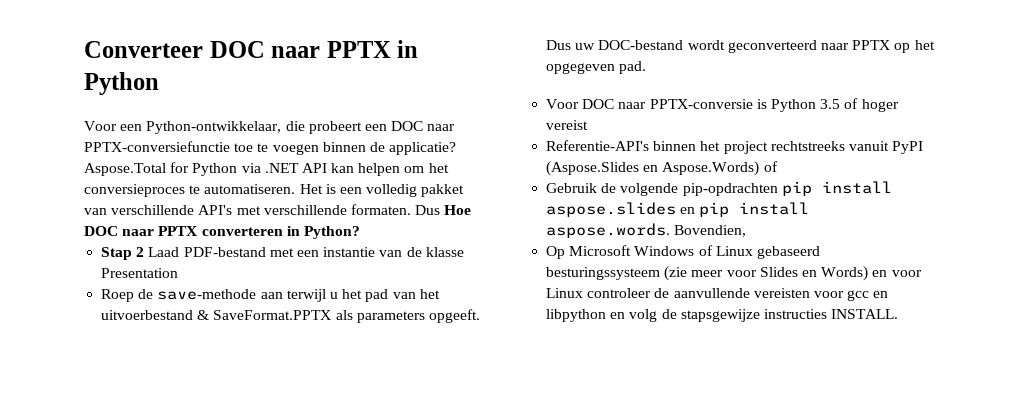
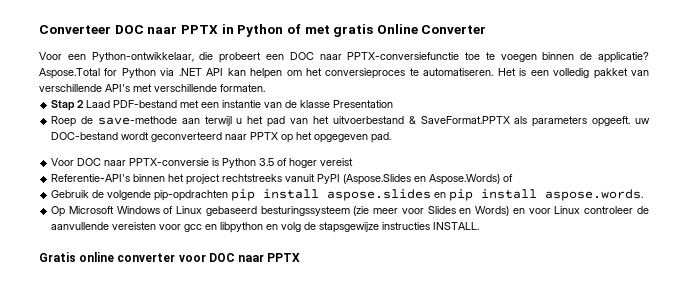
(159, 83) none -> [286,24,487,37] of met gratis Online Converter
[415,205,472,215] [84,226,360,239] Dus Hoe DOC naar PPTX converteren in Python? -> (265, 88) none
[546,40,572,50] Dus -> (631, 121) none
[674,225,747,237] Bovendien, -> (644, 195) none
(899, 314) none -> [39,252,301,262] // Gratis online converter voor DOC naar PPTX

